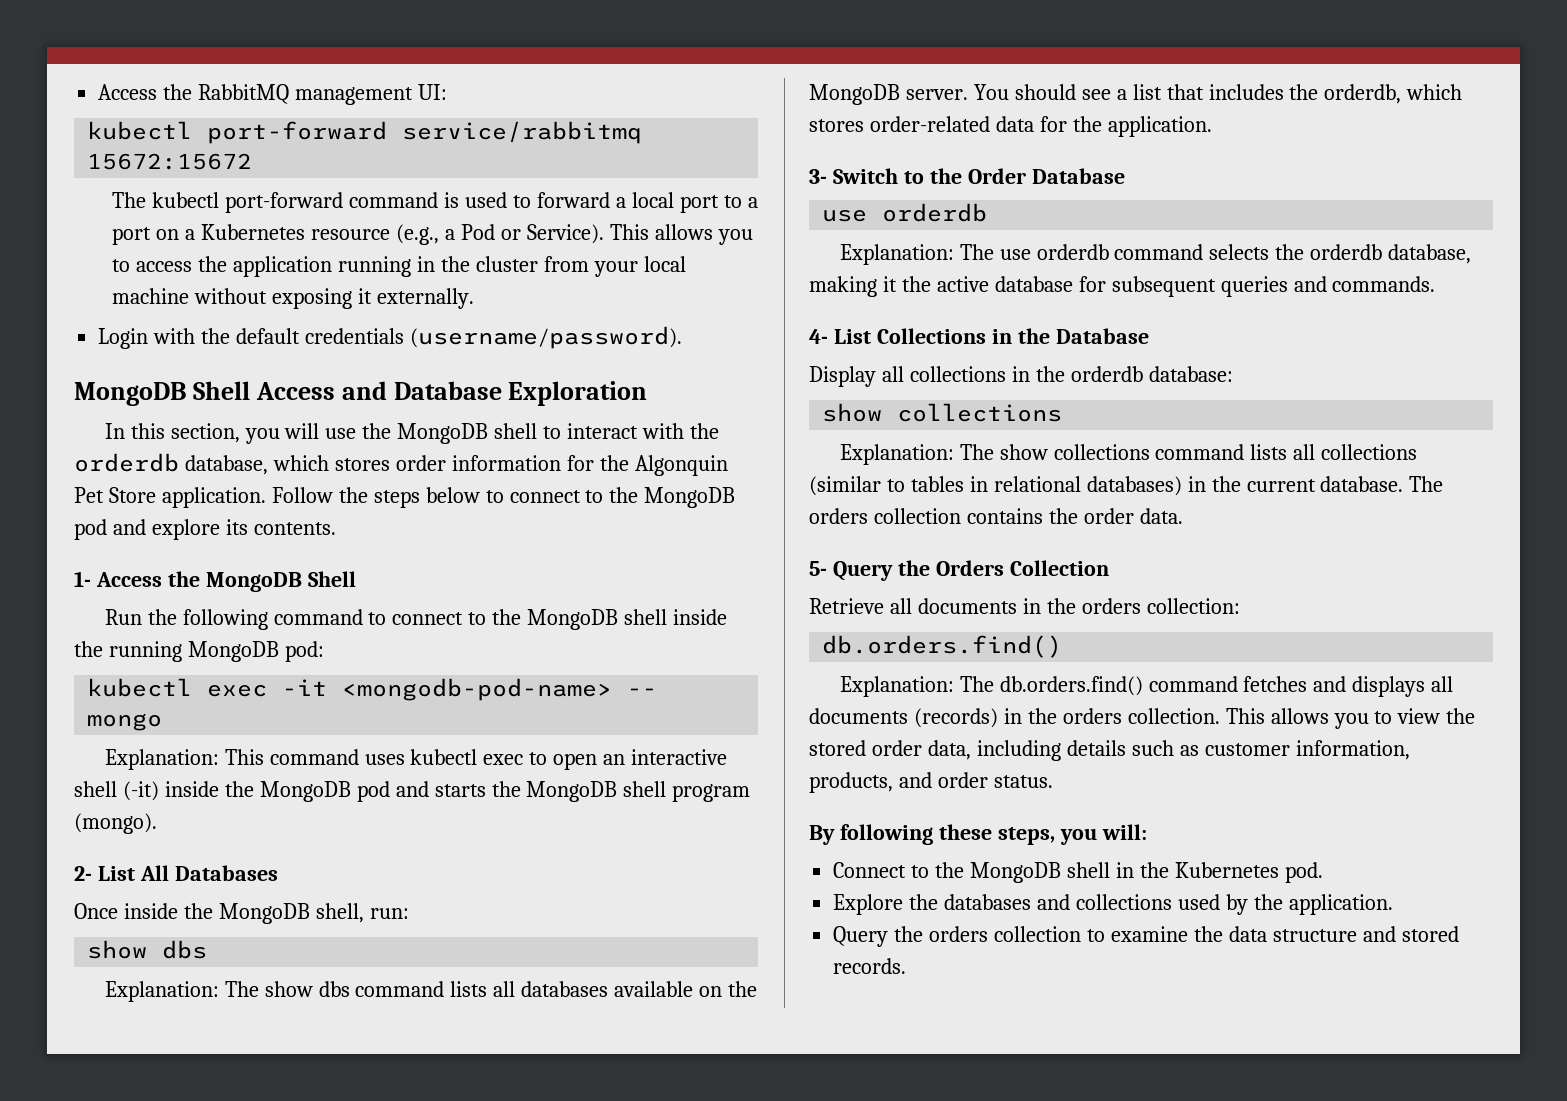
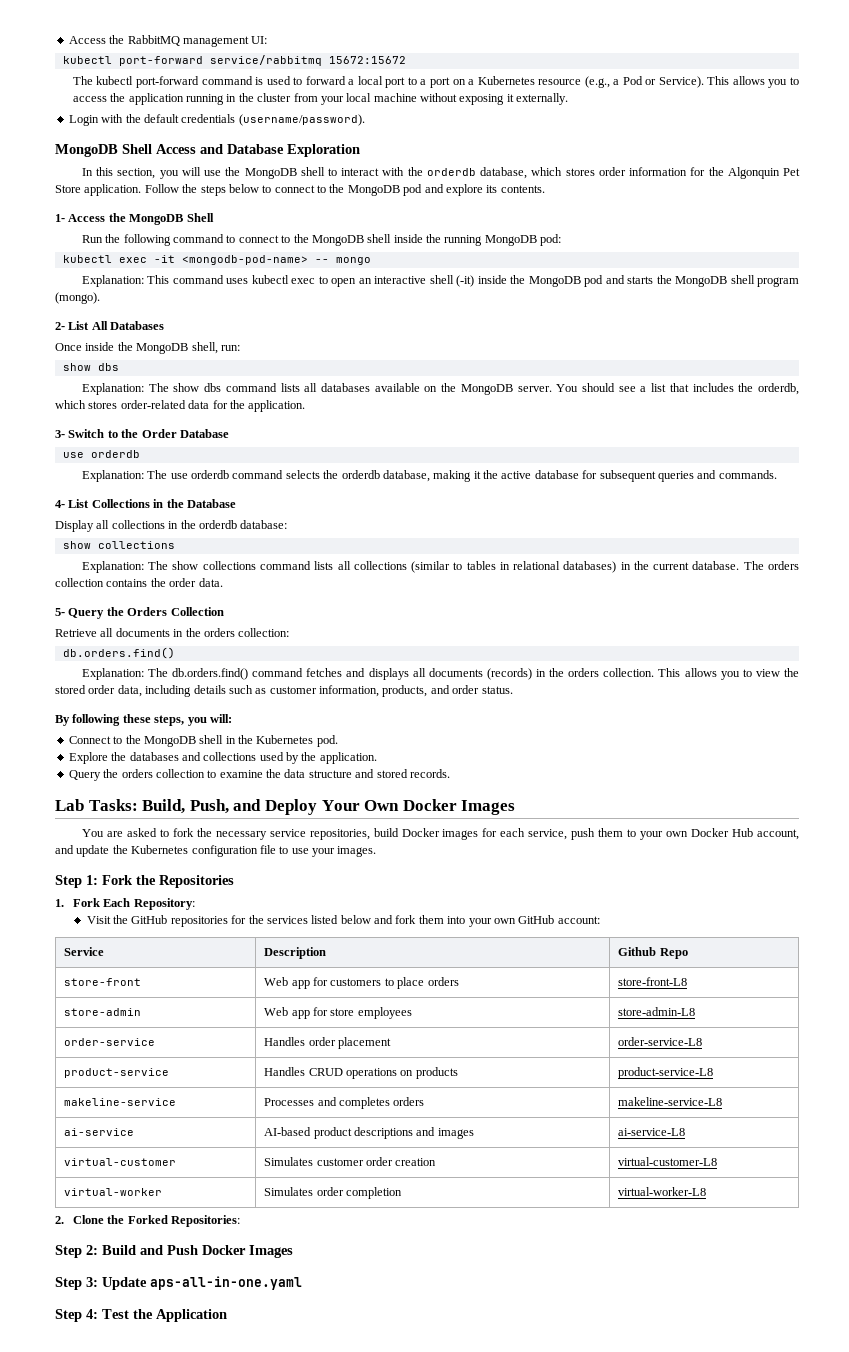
(907, 966) none -> [55,799,516,815] [81,828,800,840] [55,845,377,857] [55,875,234,888] [55,898,195,910] [86,915,600,927] [64,947,105,956] [264,947,327,959] [618,947,688,959] [64,978,142,986] [264,977,459,989] [618,977,688,986] [64,1008,142,1016] [264,1007,412,1019] [618,1007,696,1016] [64,1038,156,1046] [264,1037,392,1049] [618,1037,703,1046] [64,1068,170,1078] [264,1067,458,1079] [618,1067,714,1079] [64,1098,177,1106] [264,1097,425,1109] [618,1097,723,1106] [64,1128,135,1136] [264,1127,474,1139] [618,1128,686,1136] [64,1158,177,1166] [264,1157,437,1166] [618,1157,718,1166] [64,1188,163,1196] [264,1187,403,1199] [618,1187,707,1196] [55,1215,241,1227] [55,1245,293,1258] [55,1276,302,1290] [55,1309,227,1322] // Lab Tasks: Build, Push, and Deploy Your Own Docker Images // You are asked to fork the necessary service repositories, build Docker images for each service, push them to your own Docker Hub account, and update the Kubernetes configuration file to use your images. // Step 1: Fork the Repositories // 1. Fork Each Repository: // Visit the GitHub repositories for the services listed below and fork them into your own GitHub account: // Service | Description | Github Repo // store-front | Web app for customers to place orders | store-front-L8 // store-admin | Web app for store employees | store-admin-L8 // order-service | Handles order placement | order-service-L8 // product-service | Handles CRUD operations on products | product-service-L8 // makeline-service | Processes and completes orders | makeline-service-L8 // ai-service | AI-based product descriptions and images | ai-service-L8 // virtual-customer | Simulates customer order creation | virtual-customer-L8 // virtual-worker | Simulates order completion | virtual-worker-L8 // 2. Clone the Forked Repositories: // Step 2: Build and Push Docker Images // Step 3: Update aps-all-in-one.yaml // Step 4: Test the Application

